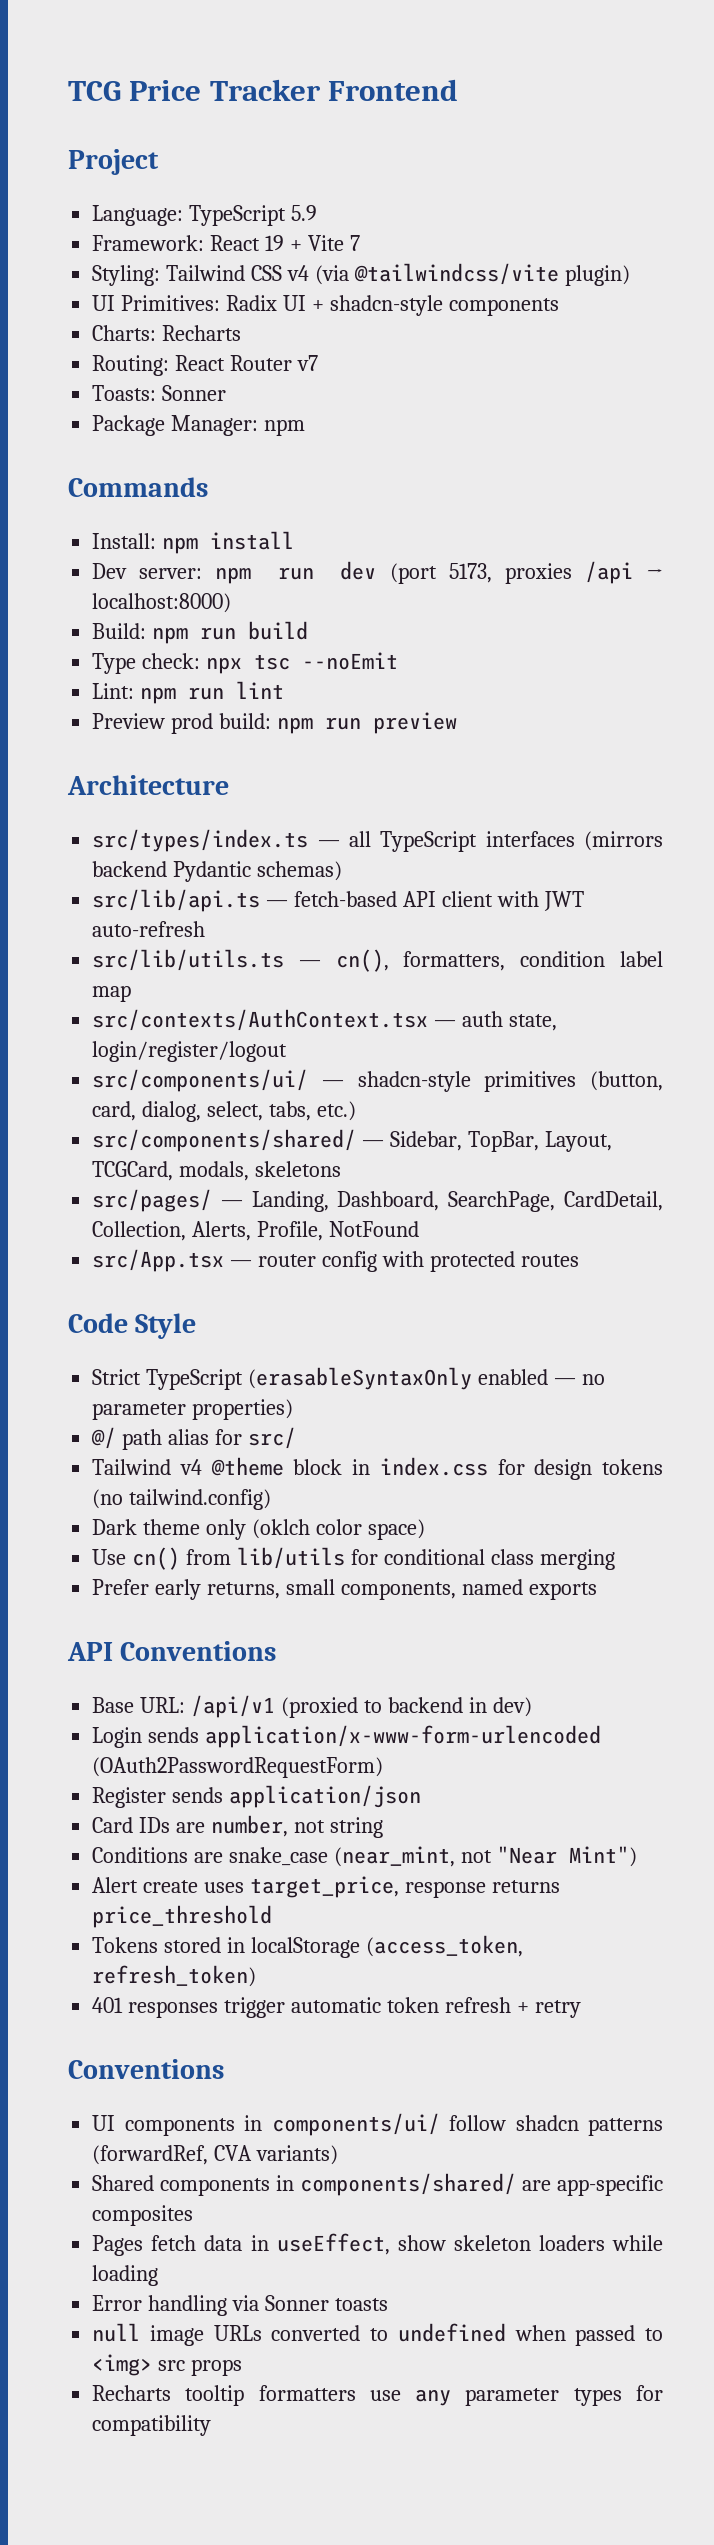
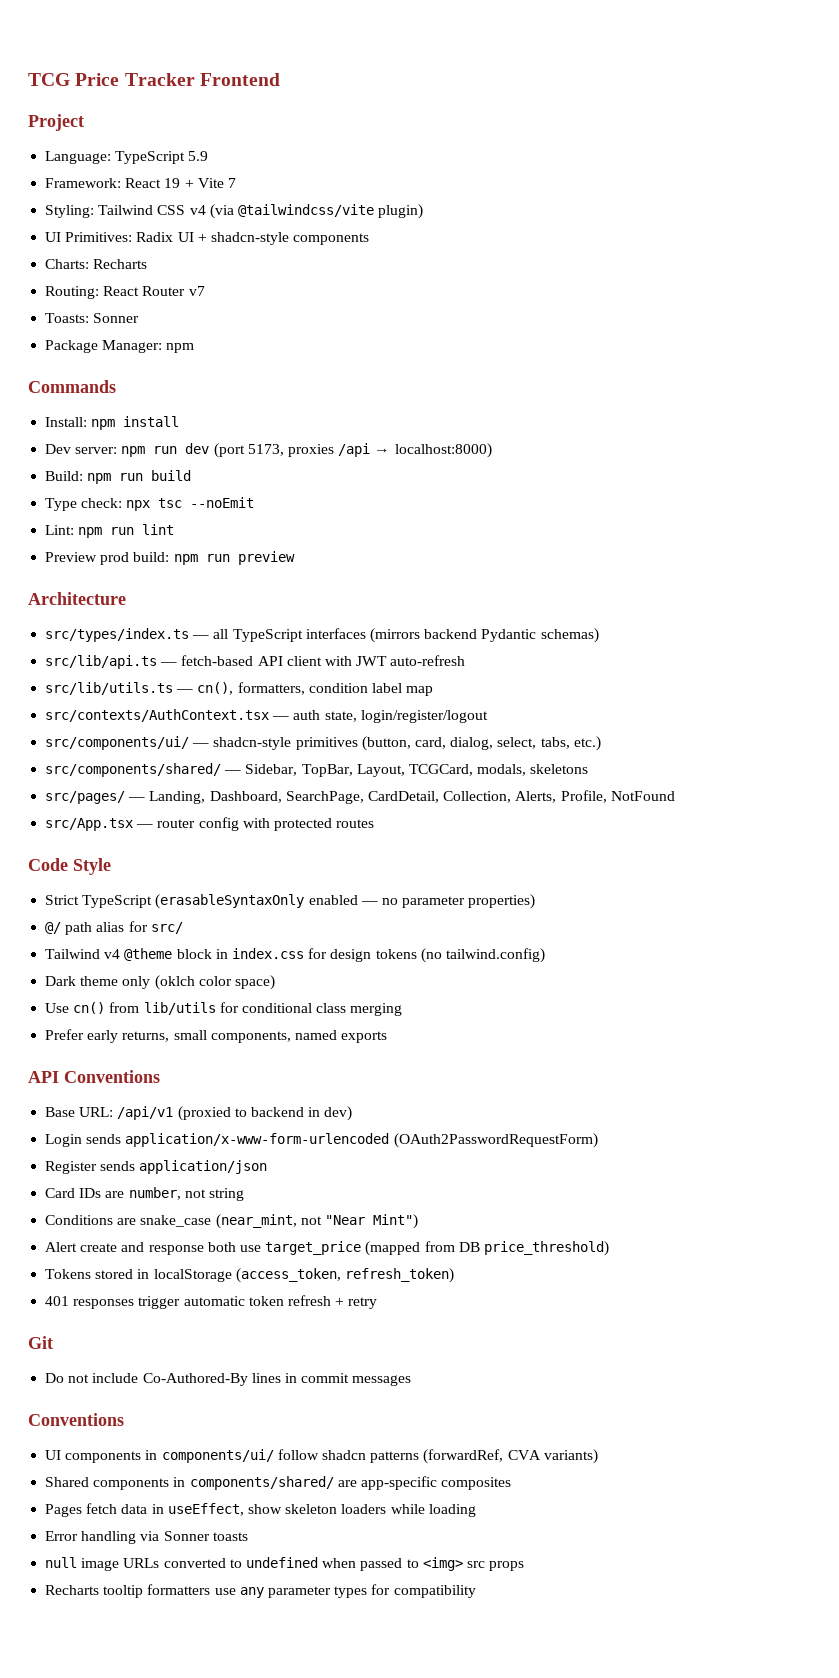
[204,1876,560,1898] [92,1905,273,1928] uses target_price, response returns price_threshold -> [121,1241,609,1256] and response both use target_price (mapped from DB price_threshold)
(581, 2009) none -> [28,1336,53,1349] [45,1373,412,1386] // Git // Do not include Co-Authored-By lines in commit messages

